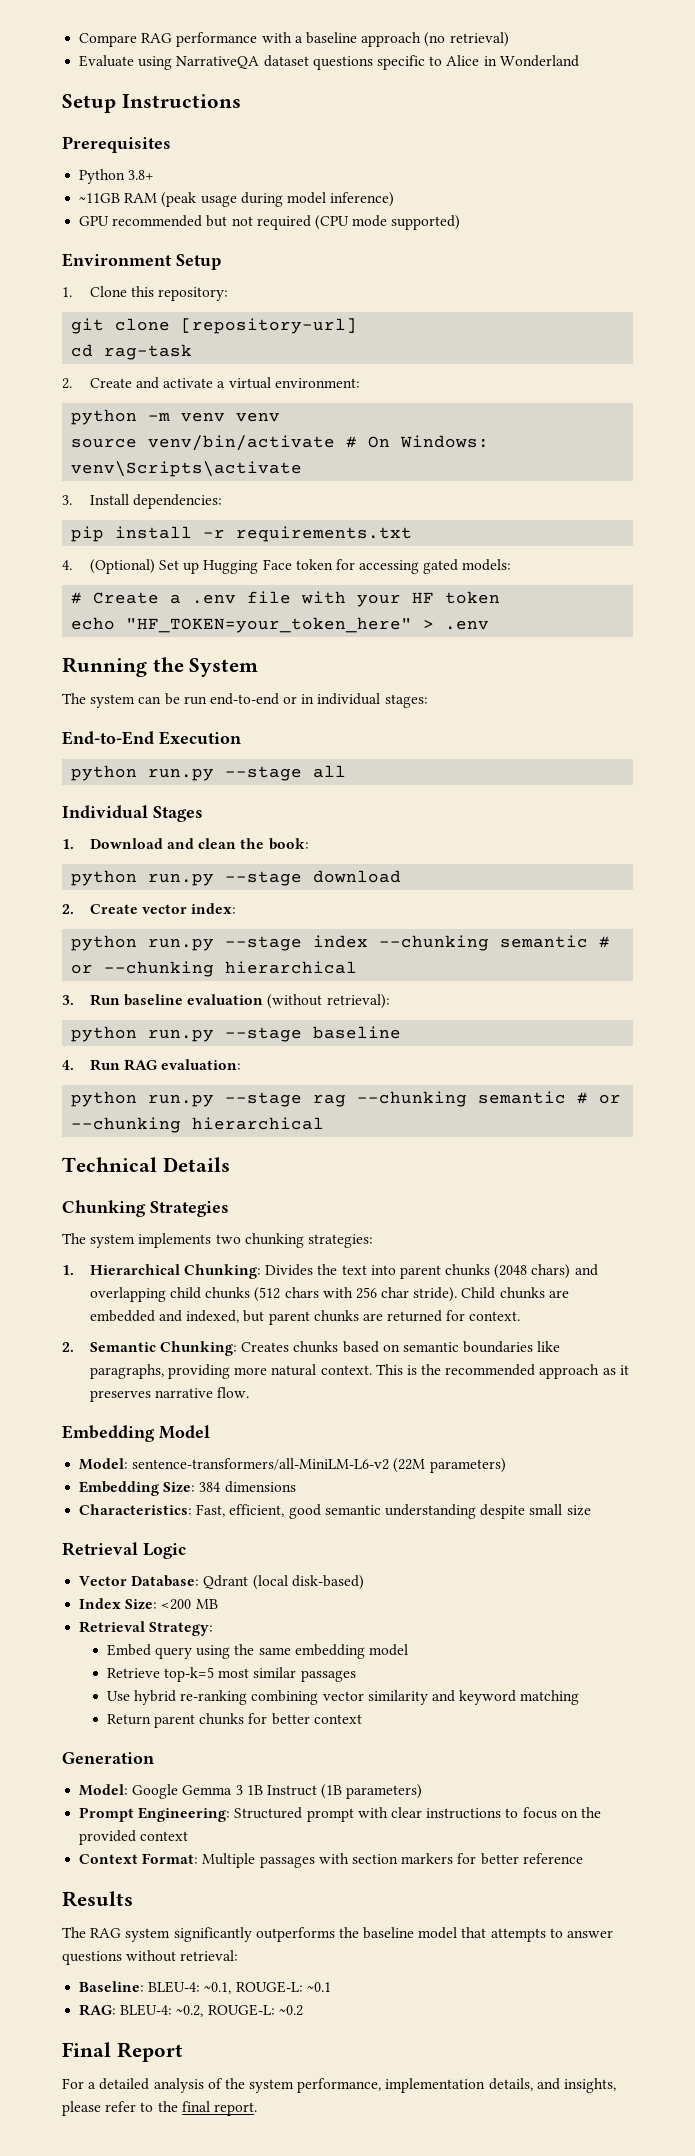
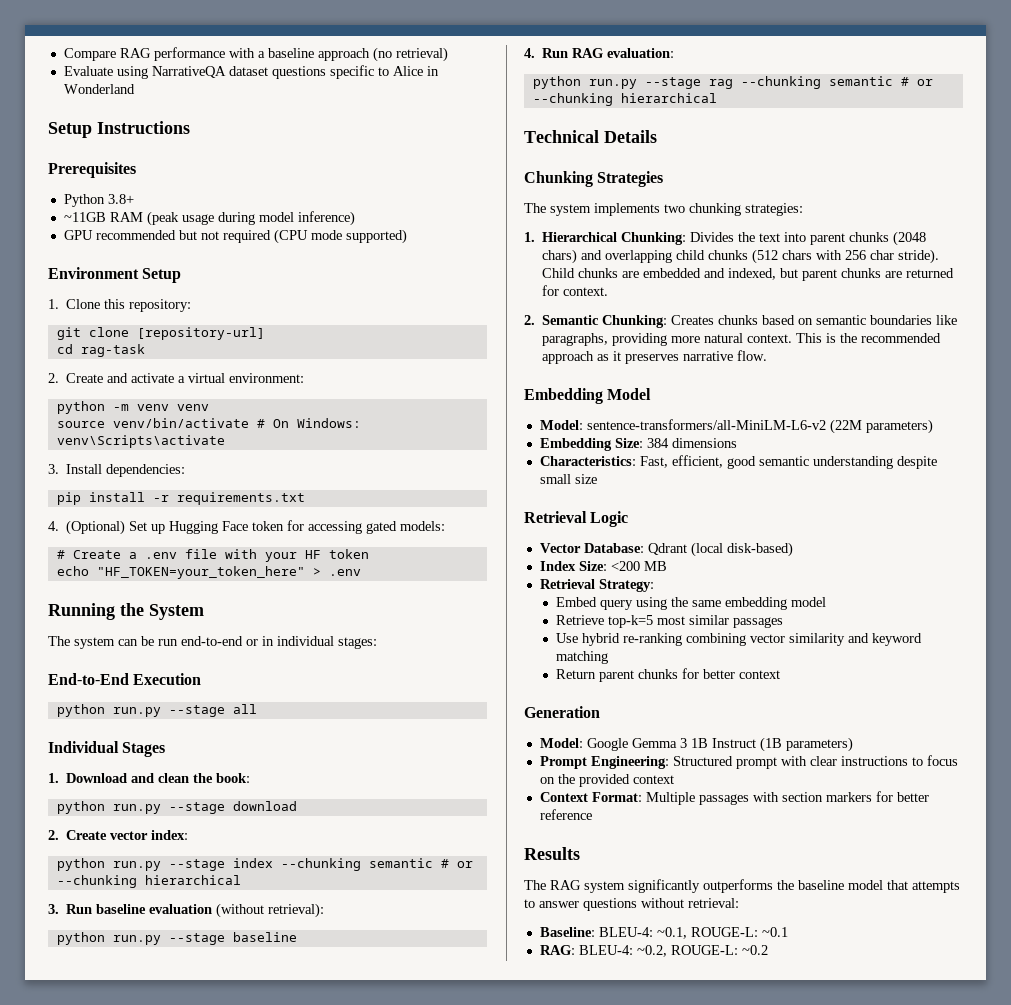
[62,2042,183,2062] [62,2078,617,2093] [62,2101,257,2116] // Final Report // For a detailed analysis of the system performance, implementation details, and insights, please refer to the final report. -> (768, 950) none

